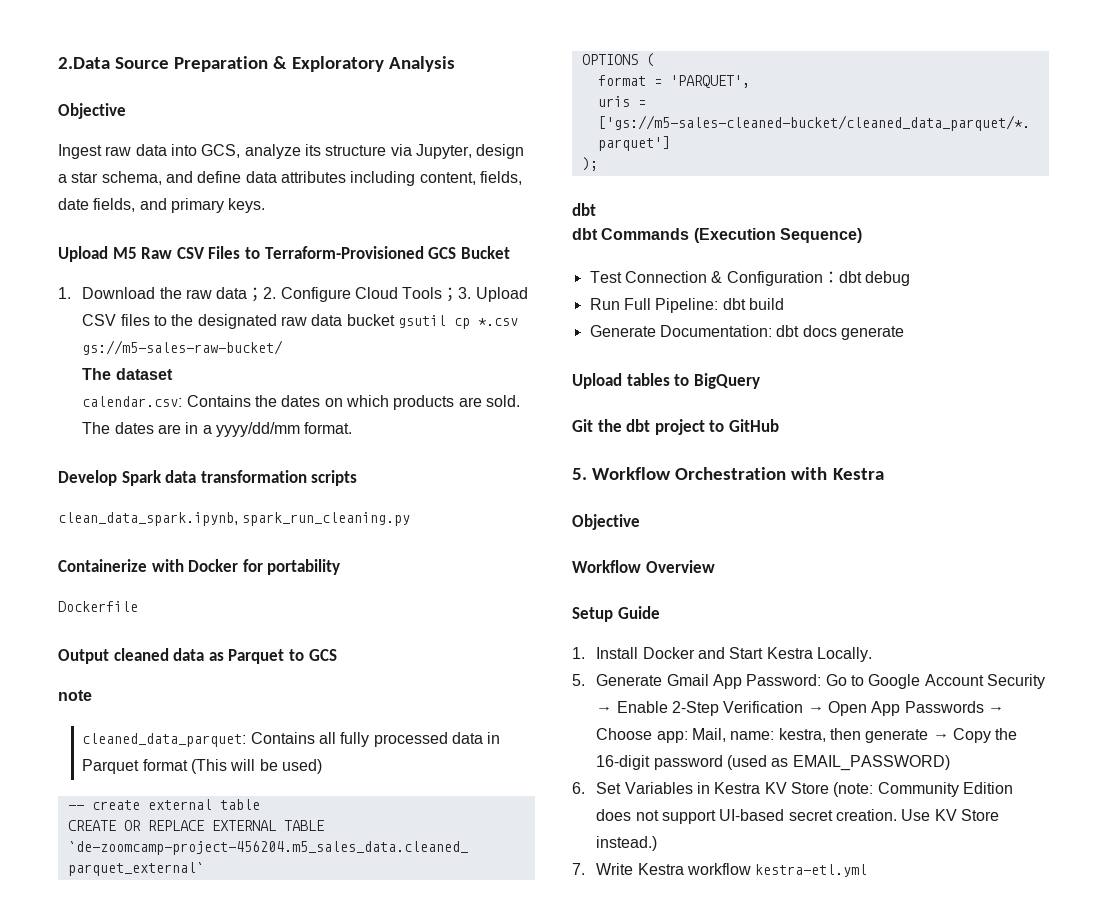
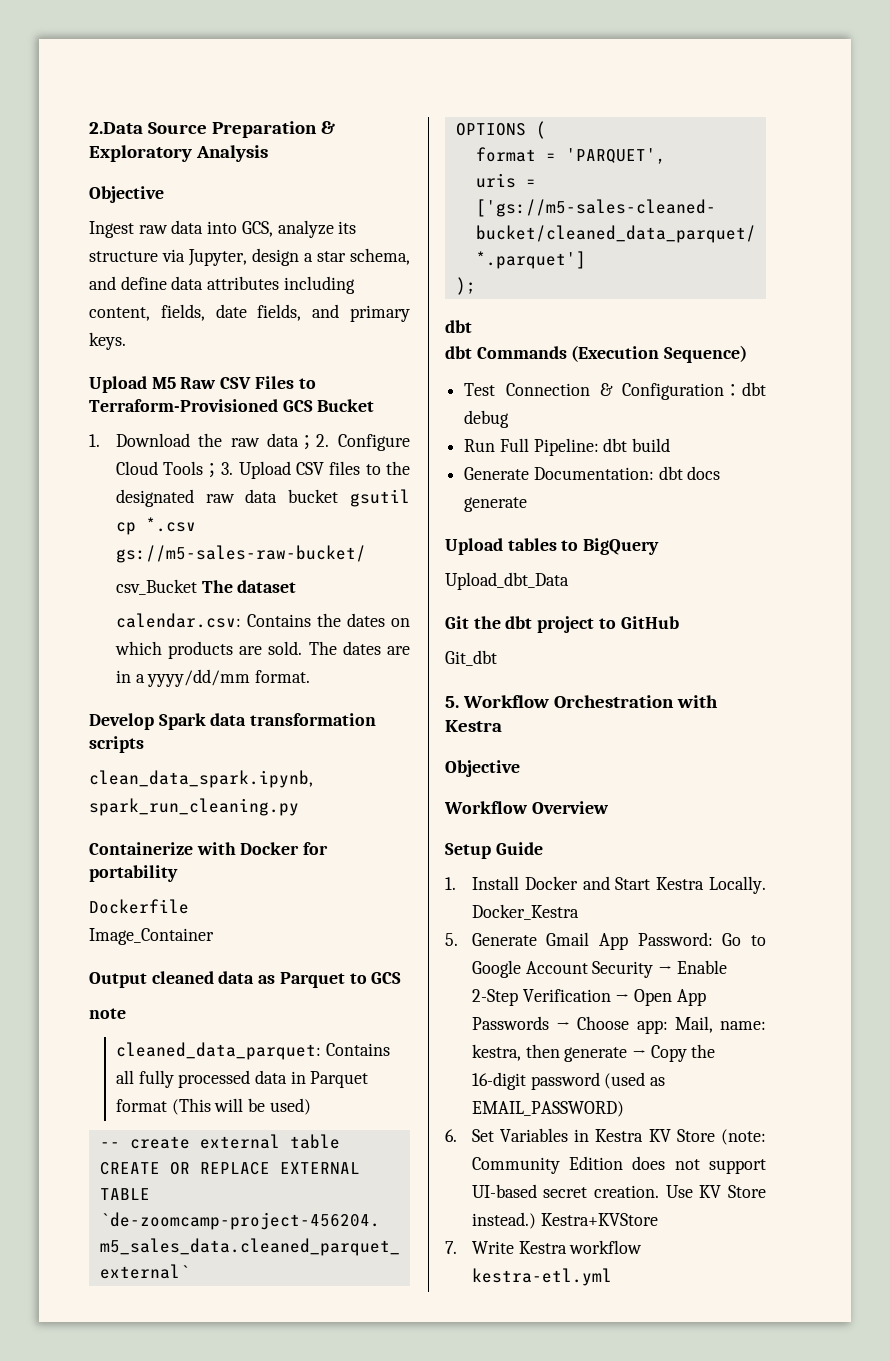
(284, 347) none -> [115,579,197,595] csv_Bucket
(138, 606) none -> [89,928,214,945] // Image_Container
(760, 381) none -> [445,572,569,590] // Upload_dbt_Data
(779, 425) none -> [445,650,497,666] // Git_dbt
(872, 654) none -> [471,904,579,920] Docker_Kestra
(658, 843) none -> [540,1213,658,1226] Kestra+KVStore

